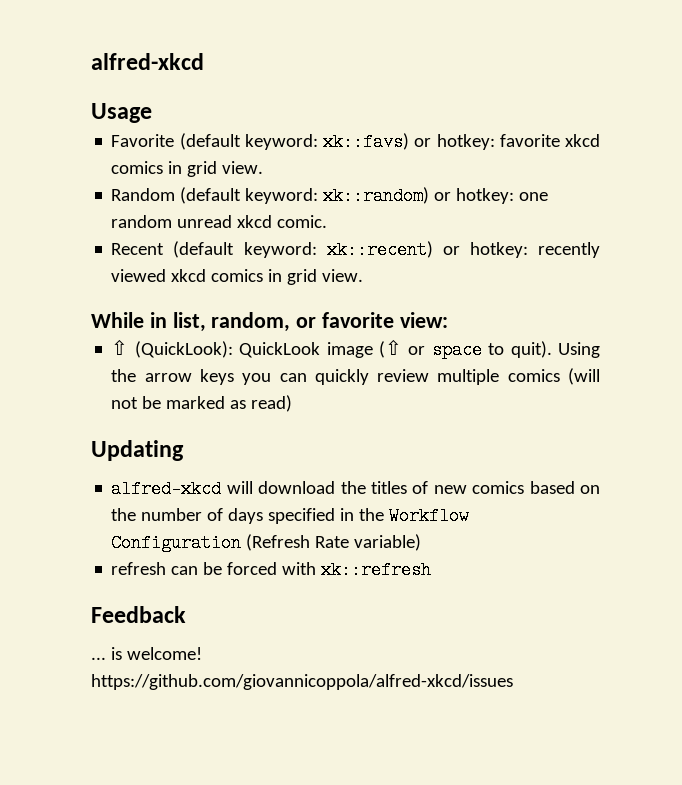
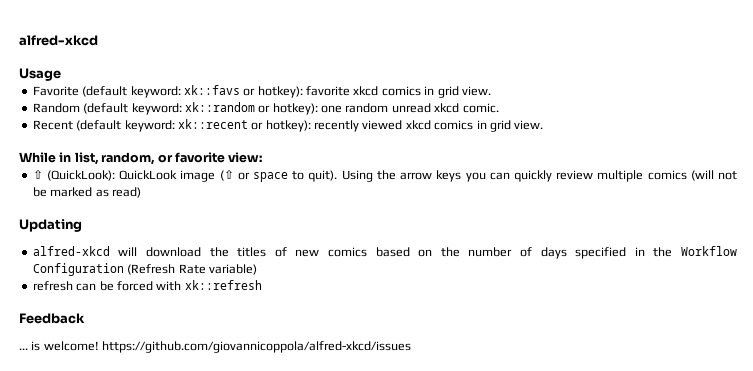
[323,133,495,151] xk::favs) or hotkey: -> [183,85,303,98] xk::favs or hotkey):
[323,187,515,205] xk::random) or hotkey: -> [184,102,318,115] xk::random or hotkey):
[326,241,528,259] xk::recent) or hotkey: -> [177,119,311,132] xk::recent or hotkey):

